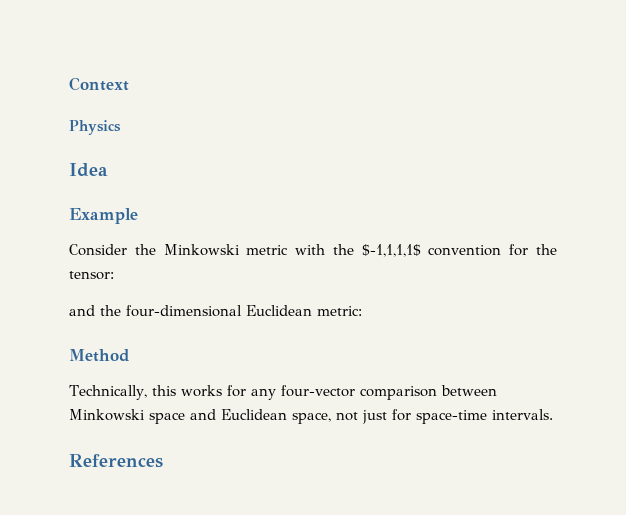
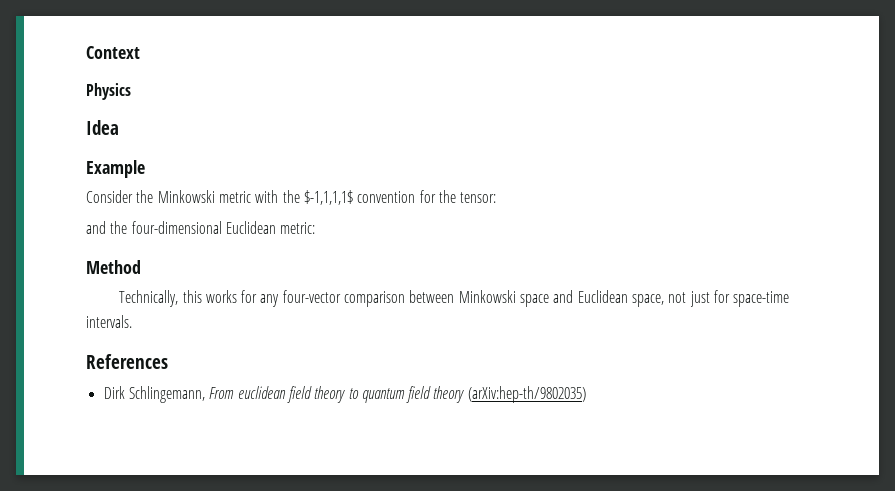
(163, 461) none -> [103,386,586,403] // Dirk Schlingemann, From euclidean field theory to quantum field theory (arXiv:hep-th/9802035)

